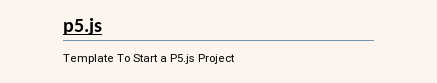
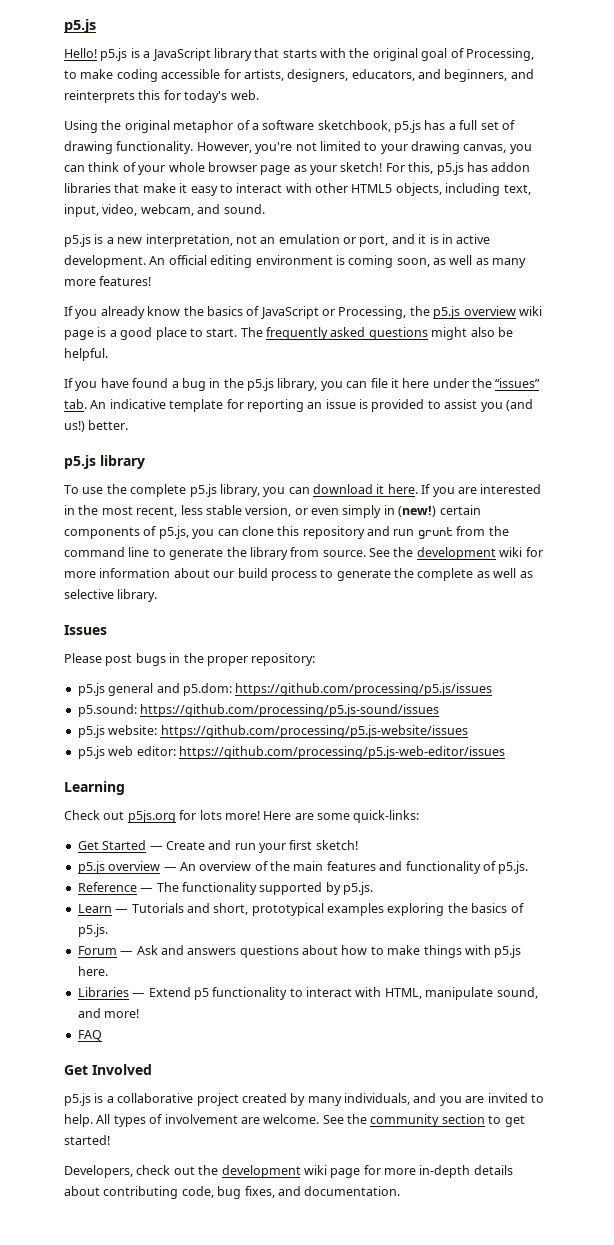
[63,54,235,64] Template To Start a P5.js Project -> [64,48,534,61] [64,69,534,82] [64,90,259,103] [64,120,515,133] [64,141,532,154] [64,162,531,175] [64,183,531,196] [64,204,265,217] [64,234,491,247] [64,255,527,268] [64,276,152,286] [64,306,542,319] [64,327,513,340] [64,348,108,361] [64,378,541,391] [64,399,533,412] [64,420,129,432] [64,455,145,469] [64,484,542,497] [64,505,481,518] [64,526,509,539] [64,547,543,560] [64,568,533,581] [64,589,158,602] [64,625,107,635] [64,653,316,666] [77,683,493,696] [77,704,440,717] [77,725,468,738] [77,746,505,759] [64,781,125,795] [64,810,420,823] [77,840,358,853] [77,861,529,874] [77,882,373,895] [77,903,524,916] [77,924,108,937] [77,945,522,958] [77,966,108,976] [77,987,538,1000] [77,1008,140,1018] [77,1030,102,1041] [64,1064,152,1075] [64,1093,544,1106] [64,1114,525,1127] [64,1135,110,1145] [64,1165,513,1178] [64,1186,401,1199] Hello! p5.js is a JavaScript library that starts with the original goal of Processing, to make coding accessible for artists, designers, educators, and beginners, and reinterprets this for today's web. // Using the original metaphor of a software sketchbook, p5.js has a full set of drawing functionality. However, you're not limited to your drawing canvas, you can think of your whole browser page as your sketch! For this, p5.js has addon libraries that make it easy to interact with other HTML5 objects, including text, input, video, webcam, and sound. // p5.js is a new interpretation, not an emulation or port, and it is in active development. An official editing environment is coming soon, as well as many more features! // If you already know the basics of JavaScript or Processing, the p5.js overview wiki page is a good place to start. The frequently asked questions might also be helpful. // If you have found a bug in the p5.js library, you can file it here under the “issues” tab. An indicative template for reporting an issue is provided to assist you (and us!) better. // p5.js library // To use the complete p5.js library, you can download it here. If you are interested in the most recent, less stable version, or even simply in (new!) certain components of p5.js, you can clone this repository and run grunt from the command line to generate the library from source. See the development wiki for more information about our build process to generate the complete as well as selective library. // Issues // Please post bugs in the proper repository: // p5.js general and p5.dom: https://github.com/processing/p5.js/issues // p5.sound: https://github.com/processing/p5.js-sound/issues // p5.js website: https://github.com/processing/p5.js-website/issues // p5.js web editor: https://github.com/processing/p5.js-web-editor/issues // Learning // Check out p5js.org for lots more! Here are some quick-links: // Get Started — Create and run your first sketch! // p5.js overview — An overview of the main features and functionality of p5.js. // Reference — The functionality supported by p5.js. // Learn — Tutorials and short, prototypical examples exploring the basics of p5.js. // Forum — Ask and answers questions about how to make things with p5.js here. // Libraries — Extend p5 functionality to interact with HTML, manipulate sound, and more! // FAQ // Get Involved // p5.js is a collaborative project created by many individuals, and you are invited to help. All types of involvement are welcome. See the community section to get started! // Developers, check out the development wiki page for more in-depth details about contributing code, bug fixes, and documentation.

